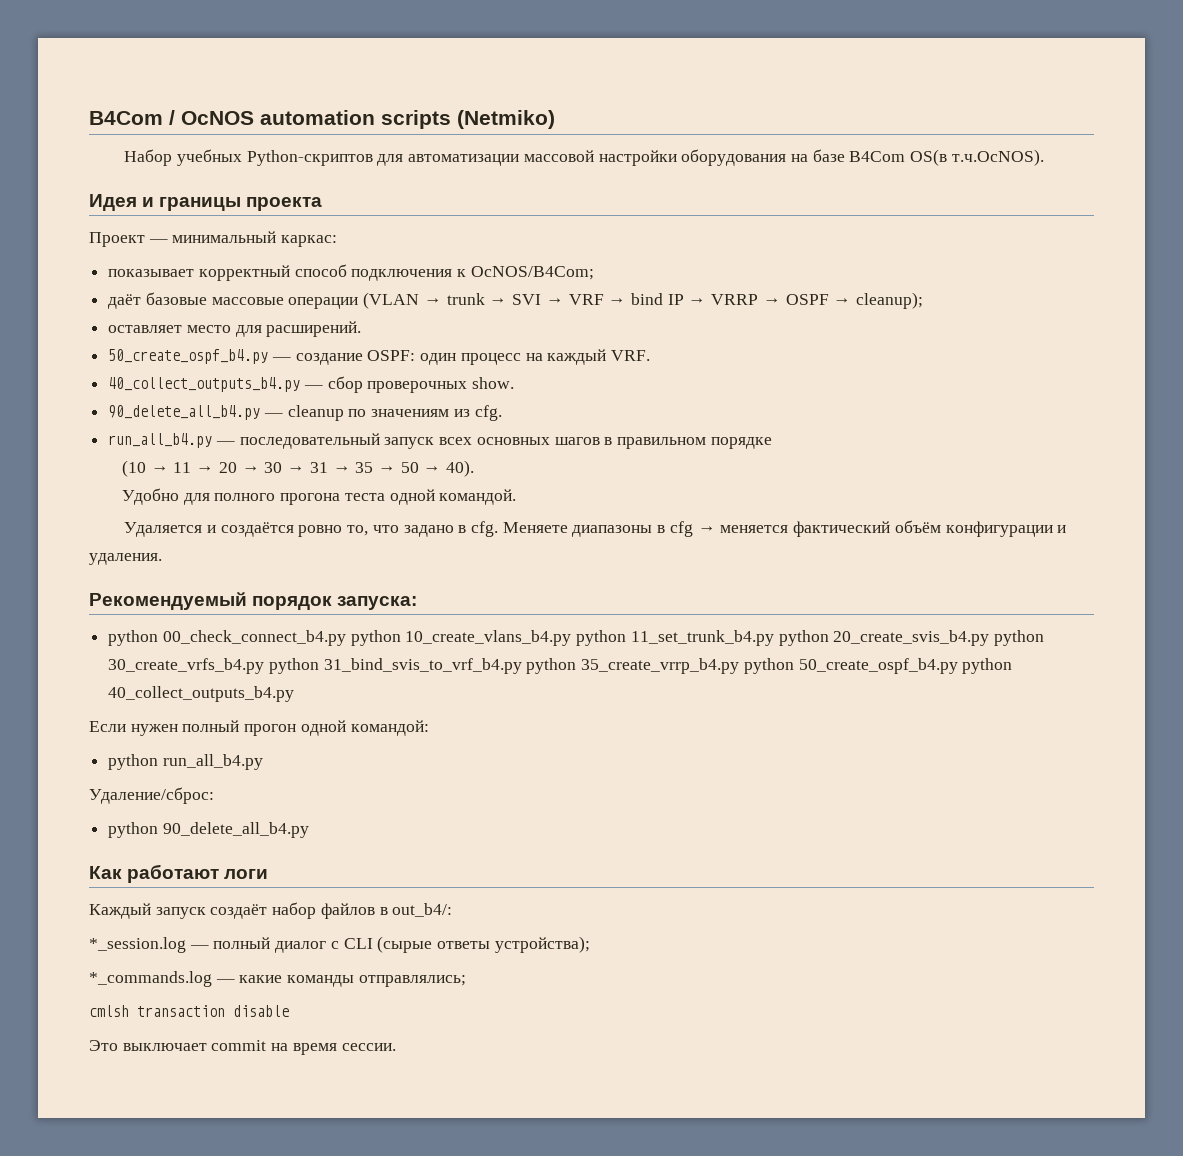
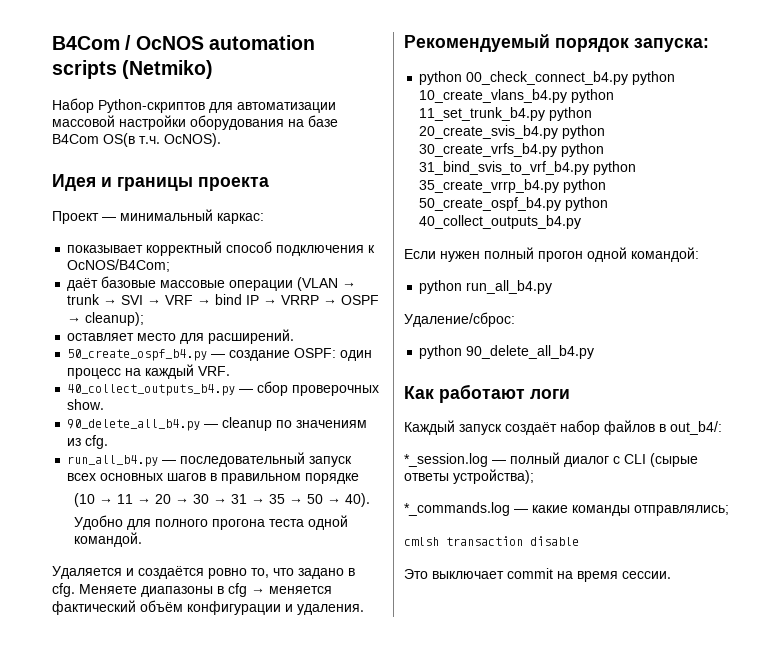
[176,149,242,166] учебных -> (94, 105) none
[951,149,1044,166] т.ч.OcNOS). -> [139,133,221,147] т.ч. OcNOS).

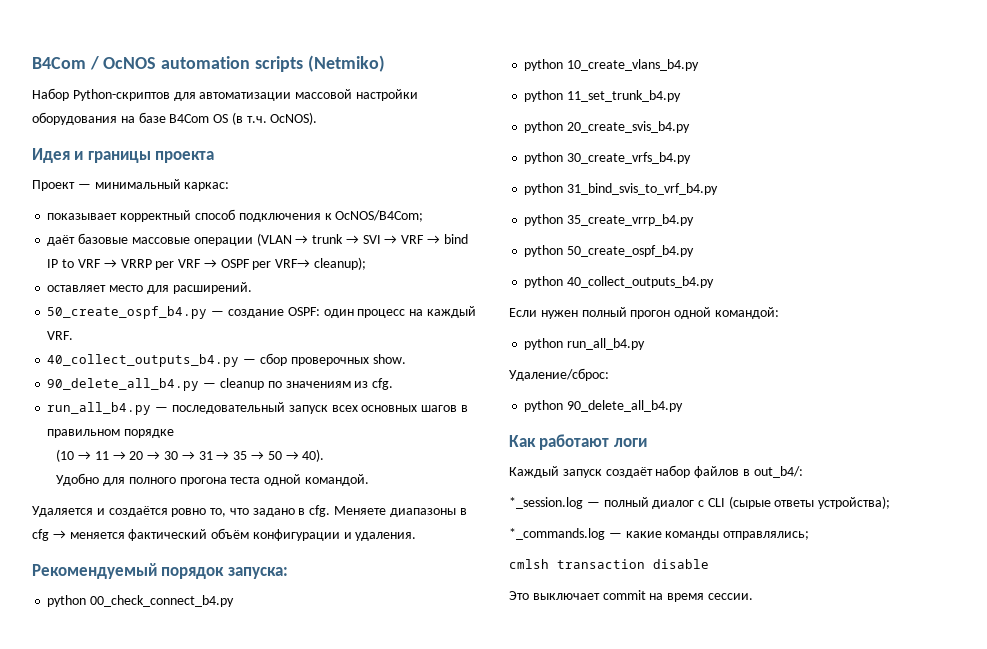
[103,133,135,147] OS(в -> [213,112,243,125] OS (в
[263,295,380,305] [67,317,82,323] → VRRP → OSPF → -> [62,259,311,270] to VRF → VRRP per VRF → OSPF per VRF→
(629, 78) none -> (235, 601) //
(568, 96) none -> (700, 65) //
(546, 114) none -> (682, 96) //
(559, 132) none -> (691, 127) //
(558, 150) none -> (692, 158) //
(590, 168) none -> (719, 189) //
(560, 186) none -> (695, 220) //
(562, 204) none -> (695, 251) //

